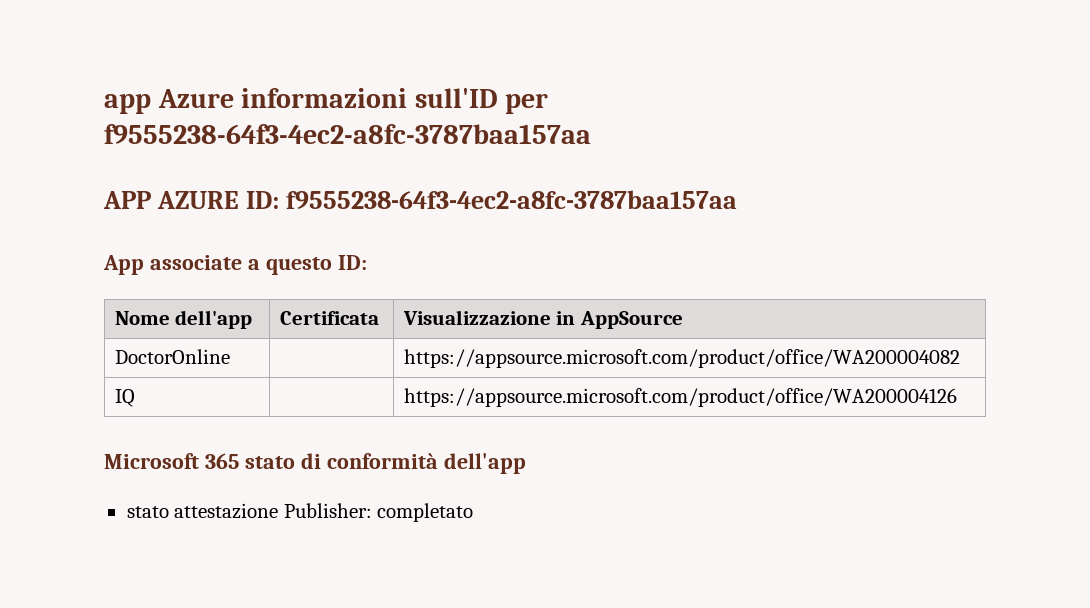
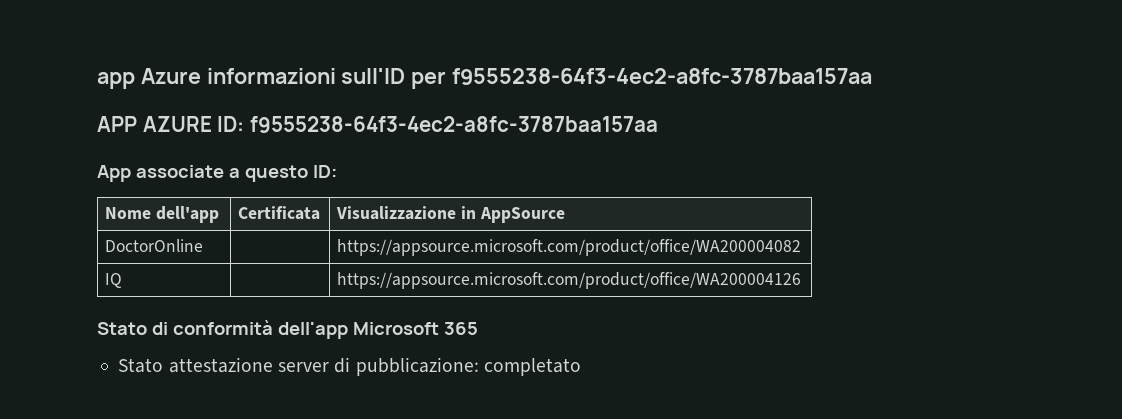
[104,453,295,469] Microsoft 365 stato -> [97,322,147,335] Stato
[126,503,372,519] // stato attestazione Publisher: -> [352,322,478,335] [118,357,479,376] Microsoft 365 // Stato attestazione server di pubblicazione:

